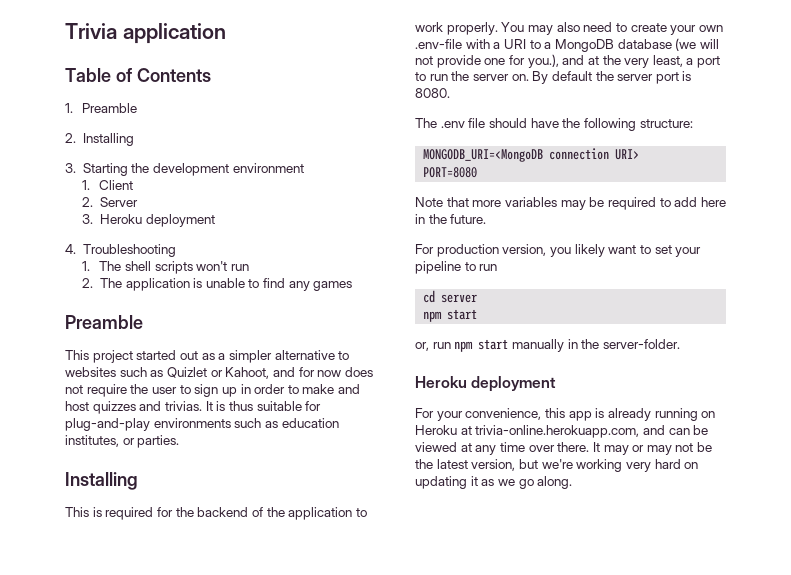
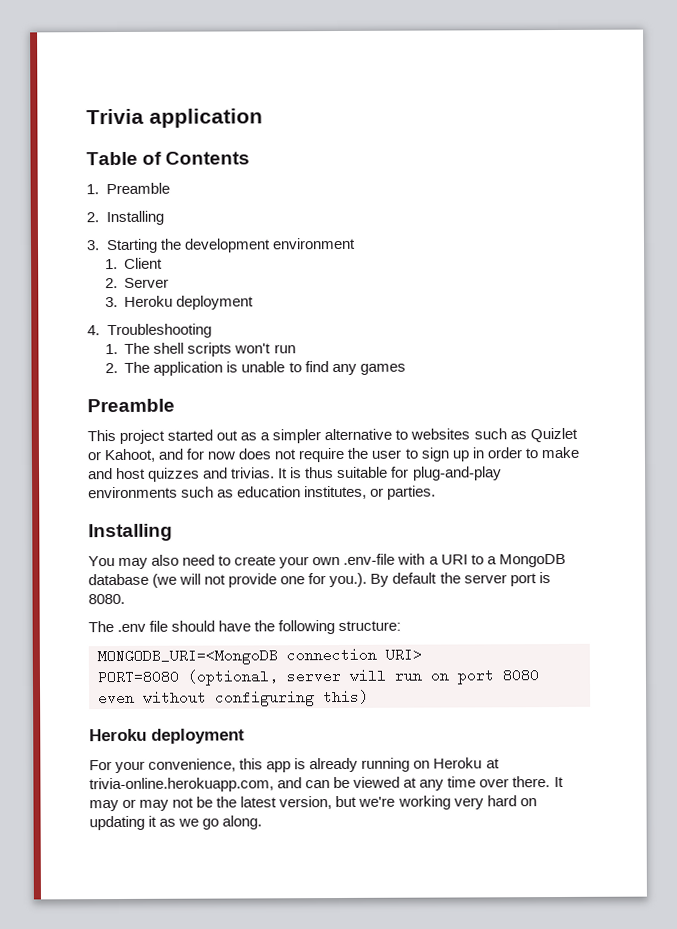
[65,507,367,520] [415,22,498,35] This is required for the backend of the application to work properly. -> (173, 532) none
[527,54,721,68] [415,71,529,81] you.), and at the very least, a port to run the server on. -> [329,572,368,588] you.).
[415,197,726,210] [415,214,487,224] [415,244,702,257] [415,261,498,274] [423,290,478,303] [423,309,478,322] [415,339,680,352] // Note that more variables may be required to add here in the future. // For production version, you likely want to set your pipeline to run // cd server // npm start // or, run npm start manually in the server-folder. -> [187,668,539,686] [98,689,369,707] (optional, server will run on port 8080 even without configuring this)

